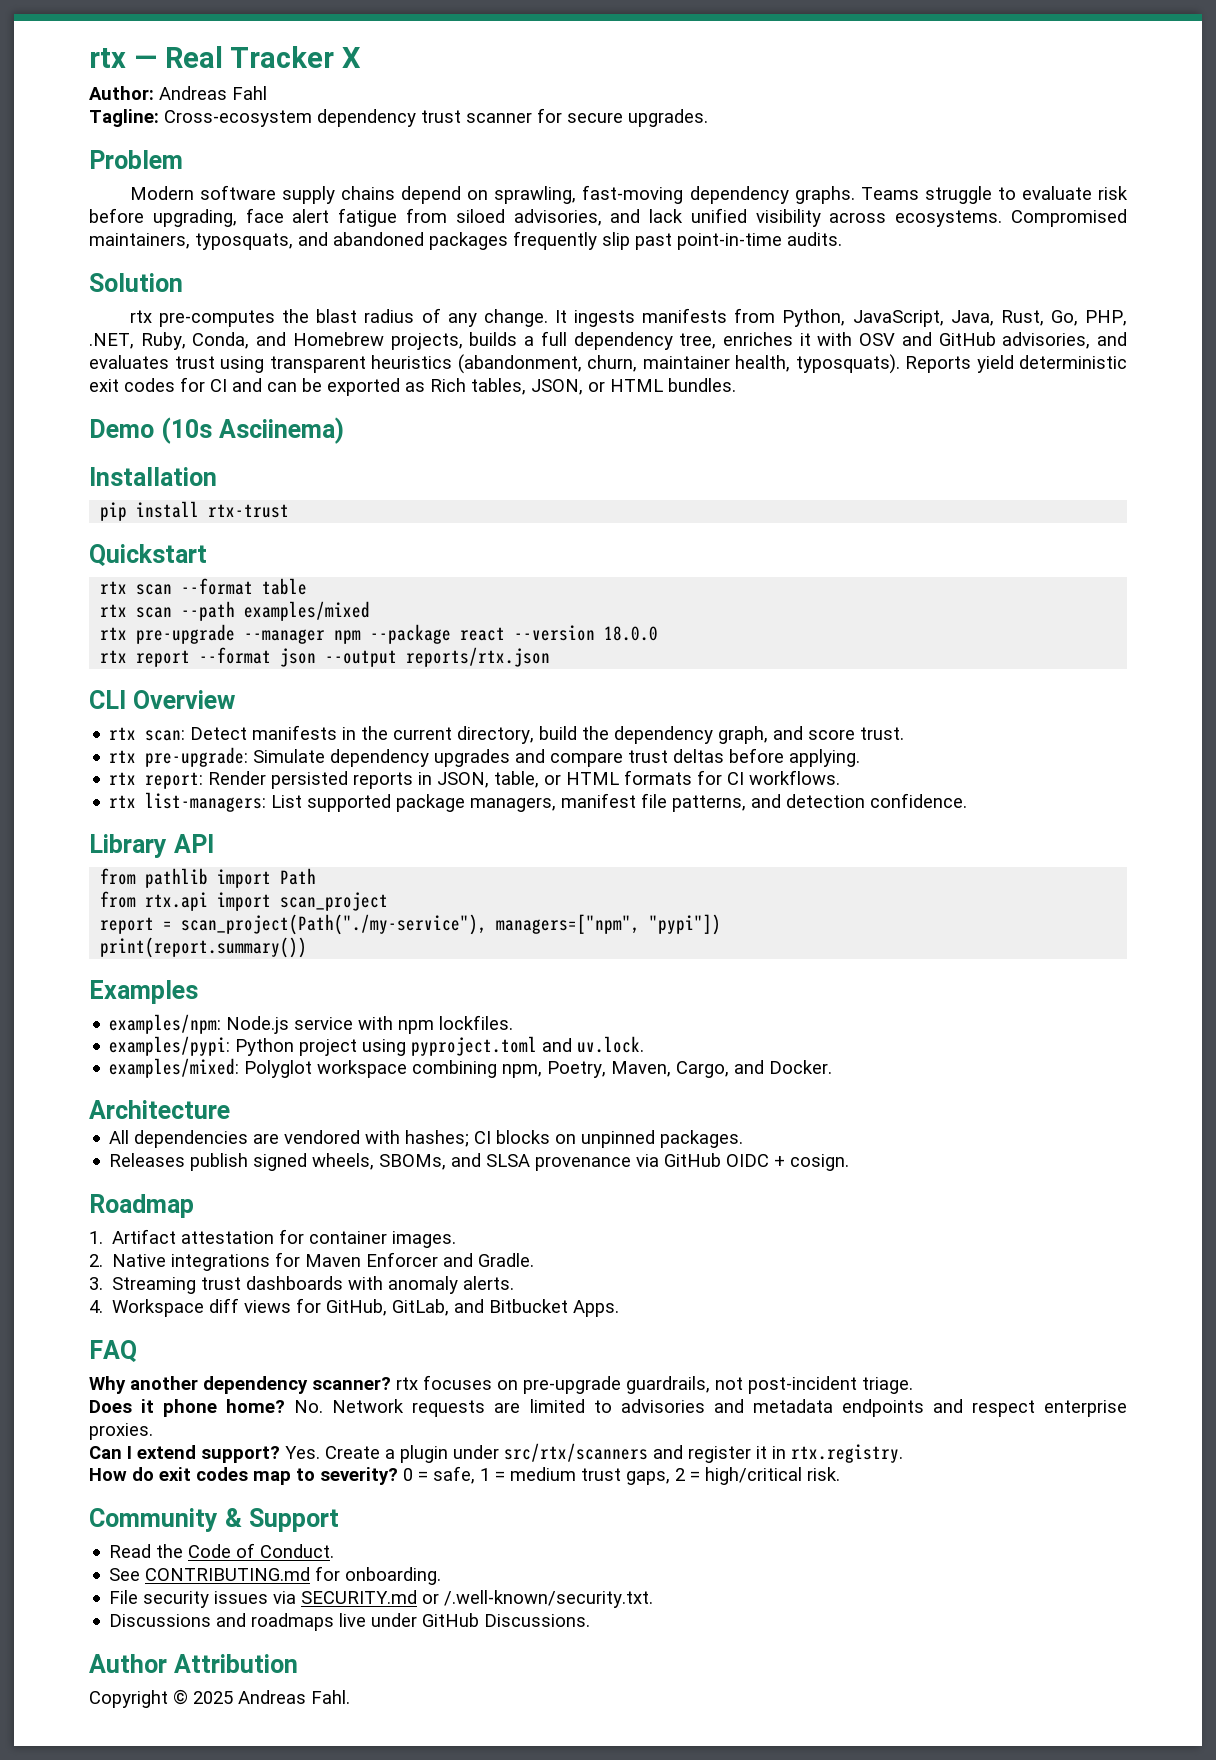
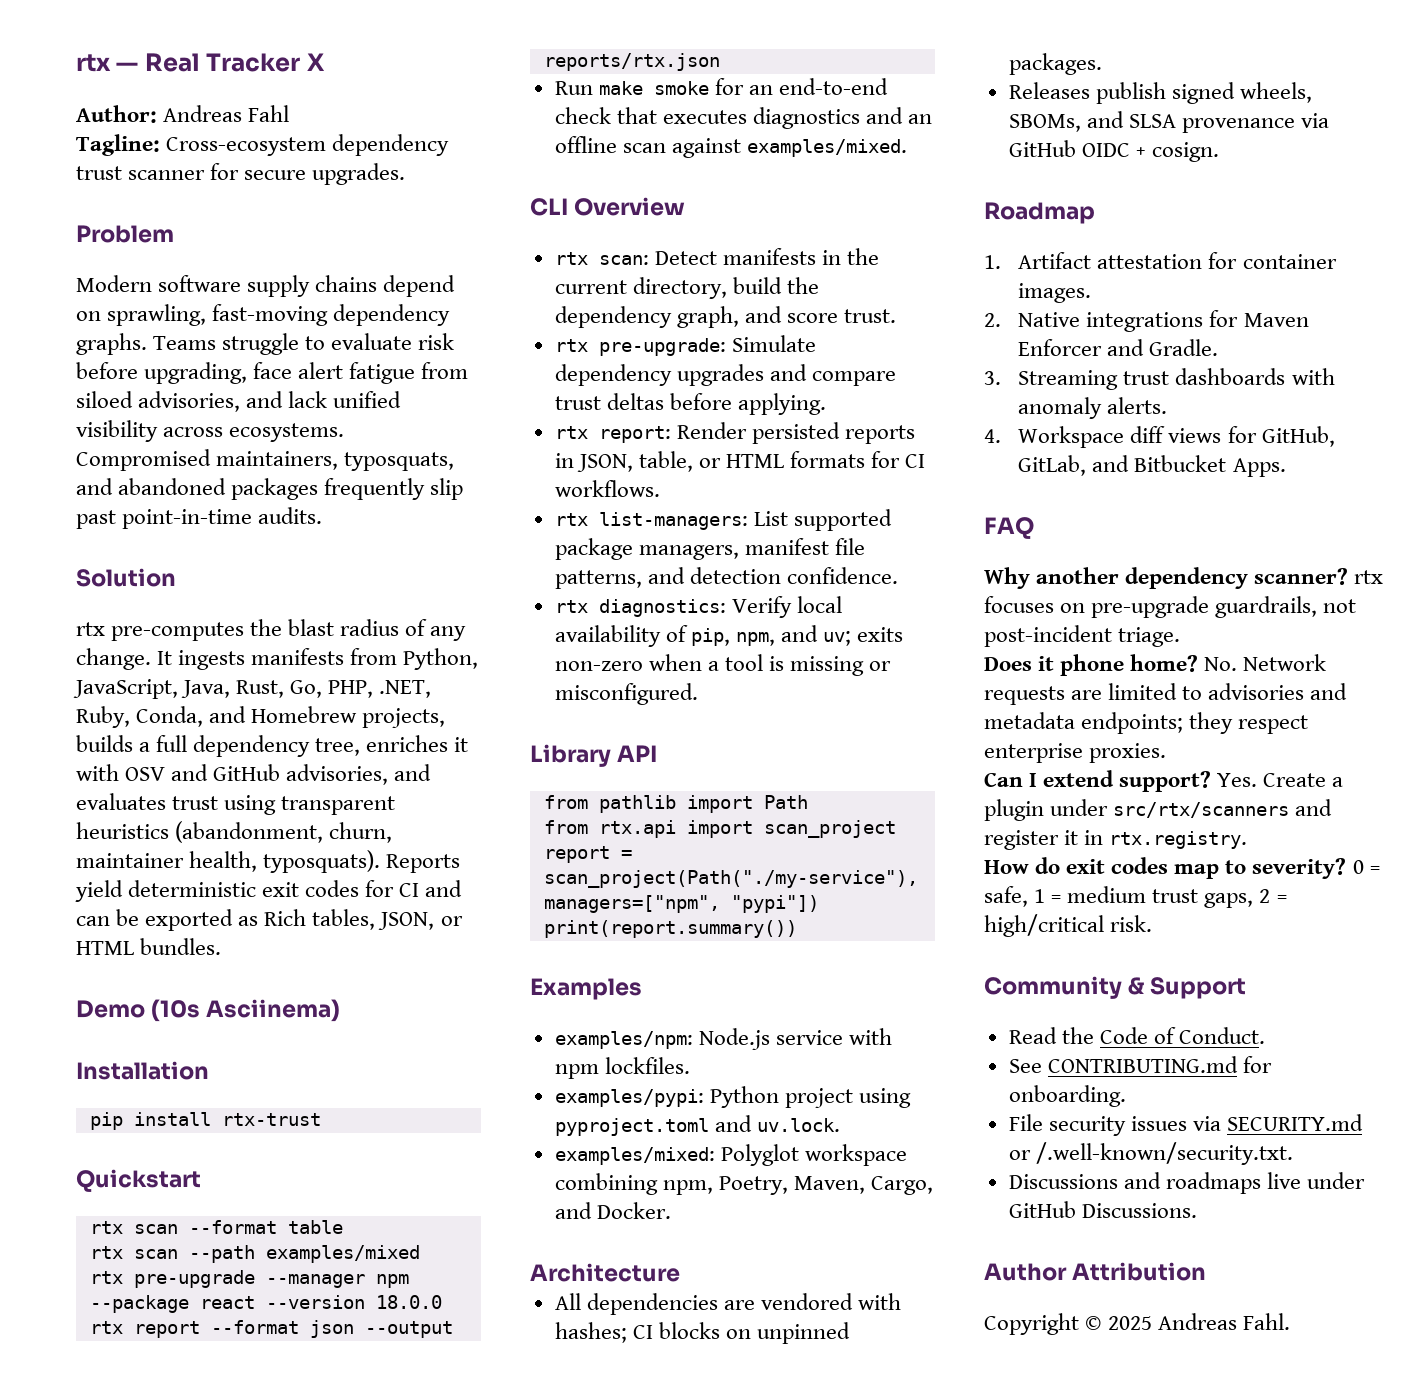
(551, 657) none -> [554,78,889,95] [554,107,933,129] [554,136,907,158] // Run make smoke for an end-to-end check that executes diagnostics and an offline scan against examples/mixed.
(968, 800) none -> [554,596,842,618] [554,625,904,647] [554,654,892,676] [554,683,698,705] // rtx diagnostics: Verify local availability of pip, npm, and uv; exits non-zero when a tool is missing or misconfigured.
[841,1399,963,1417] endpoints and -> [1081,712,1234,734] endpoints; they

